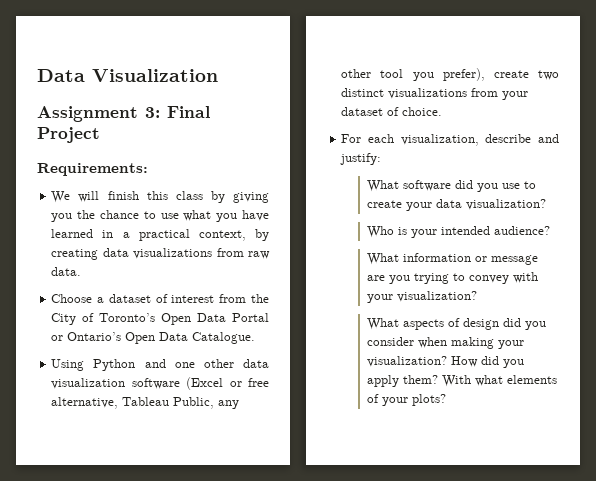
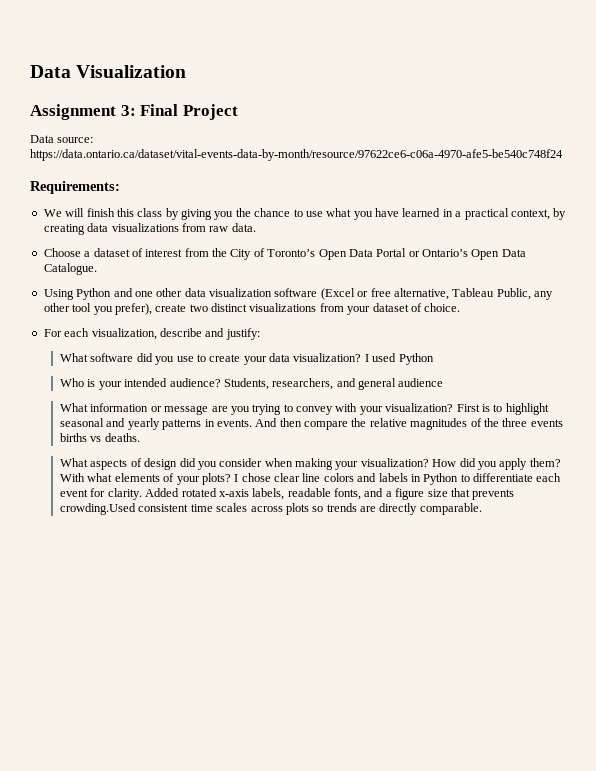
(100, 135) none -> [30,135,94,143] [30,149,563,161] // Data source: https://data.ontario.ca/dataset/vital-events-data-by-month/resource/97622ce6-c06a-4970-afe5-be540c748f24
(547, 204) none -> [364,353,434,365] I used Python
(551, 230) none -> [223,378,444,390] Students, researchers, and general audience
(478, 296) none -> [456,403,549,415] [60,418,563,430] [60,433,140,442] First is to highlight seasonal and yearly patterns in events. And then compare the relative magnitudes of the three events births vs deaths.
(447, 400) none -> [234,473,562,485] [60,488,515,500] [60,503,482,515] I chose clear line colors and labels in Python to differentiate each event for clarity. Added rotated x-axis labels, readable fonts, and a figure size that prevents crowding.Used consistent time scales across plots so trends are directly comparable.

